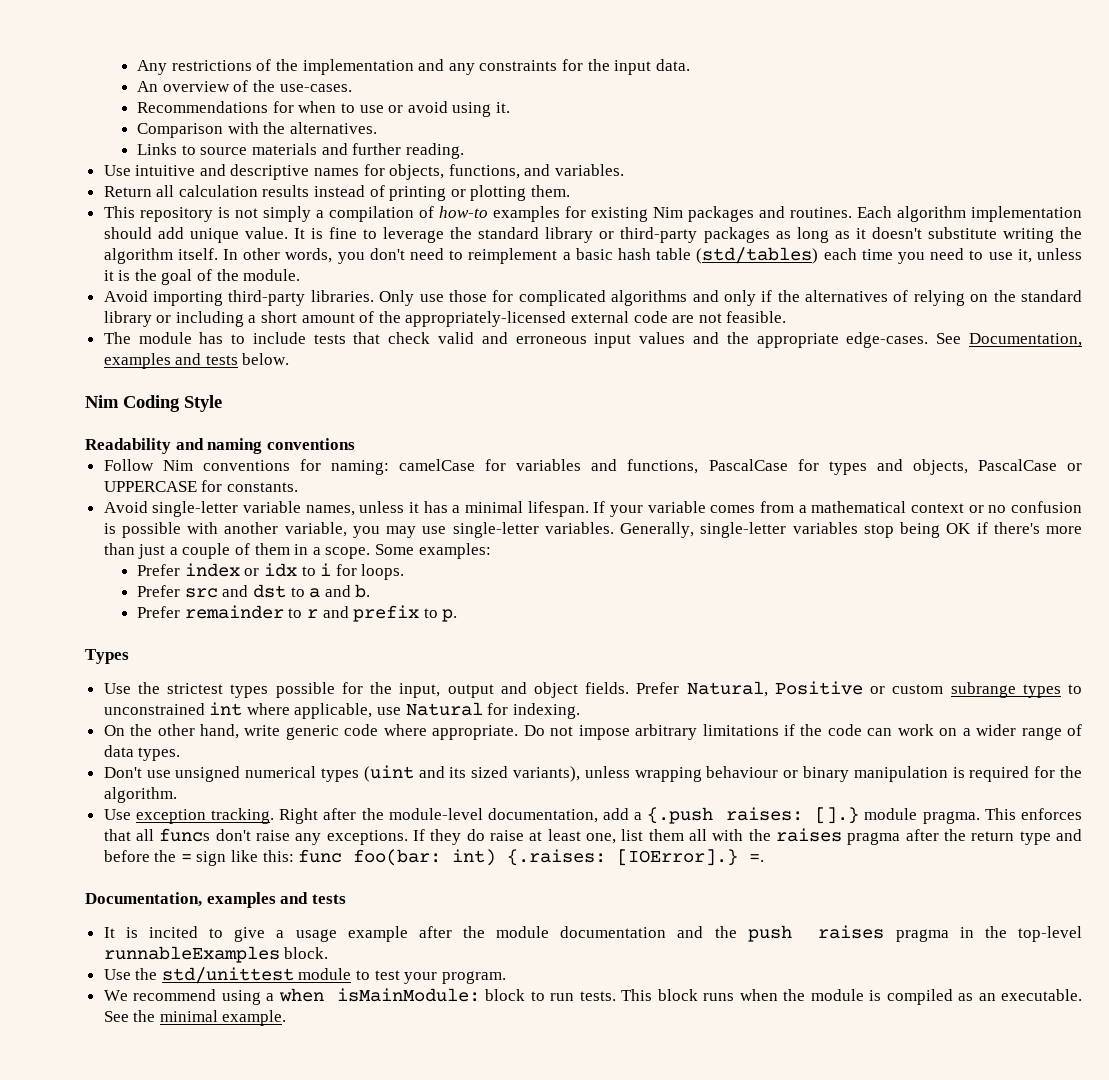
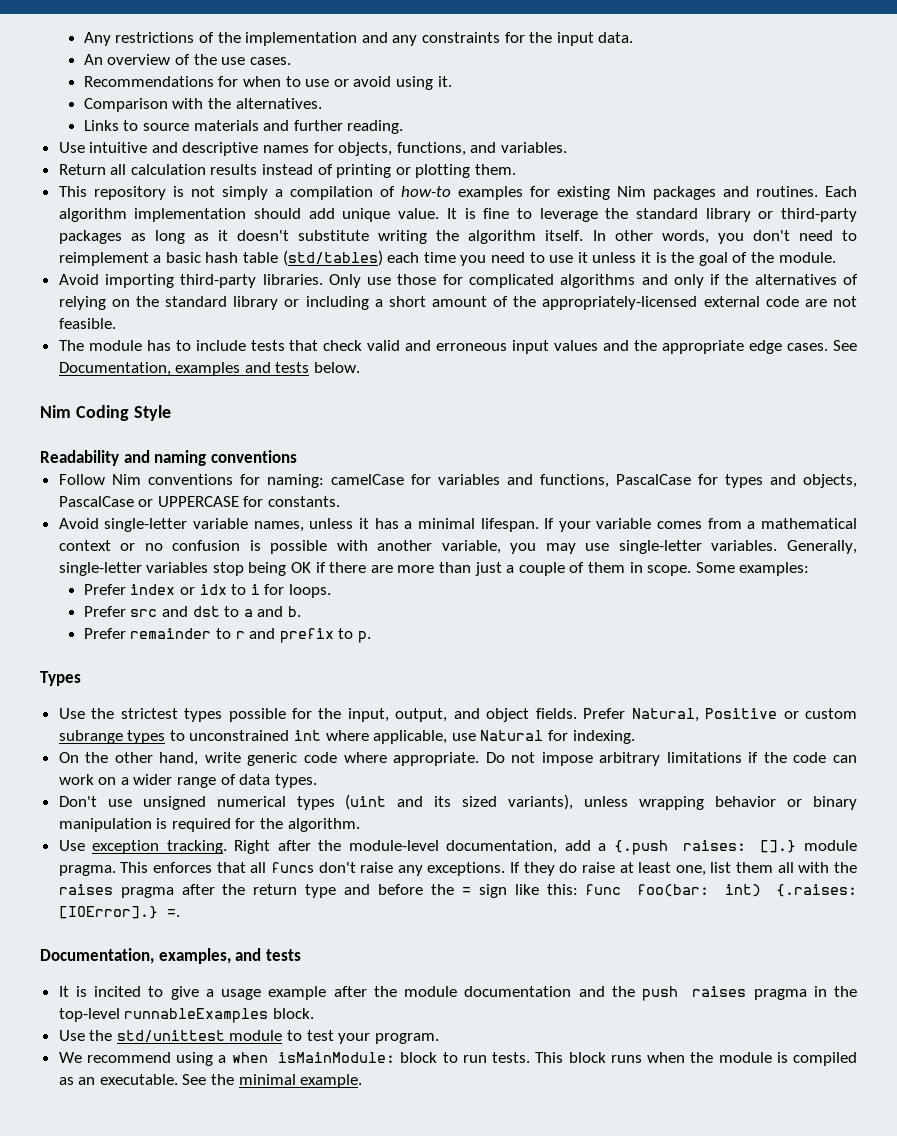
[279,84,352,92] use-cases. -> [221,57,291,65] use cases.
[1017,249,1032,263] it, -> [577,252,588,263] it
[846,332,929,348] edge-cases. -> [749,340,829,354] edge cases.
[993,522,1040,534] there's -> [329,562,393,573] there are
[312,547,321,555] a -> (643, 567) none
[447,684,494,698] output -> [395,708,448,722] output,
[706,766,779,778] behaviour -> [715,796,777,807] behavior
[206,892,276,908] examples -> [158,948,231,964] examples,

